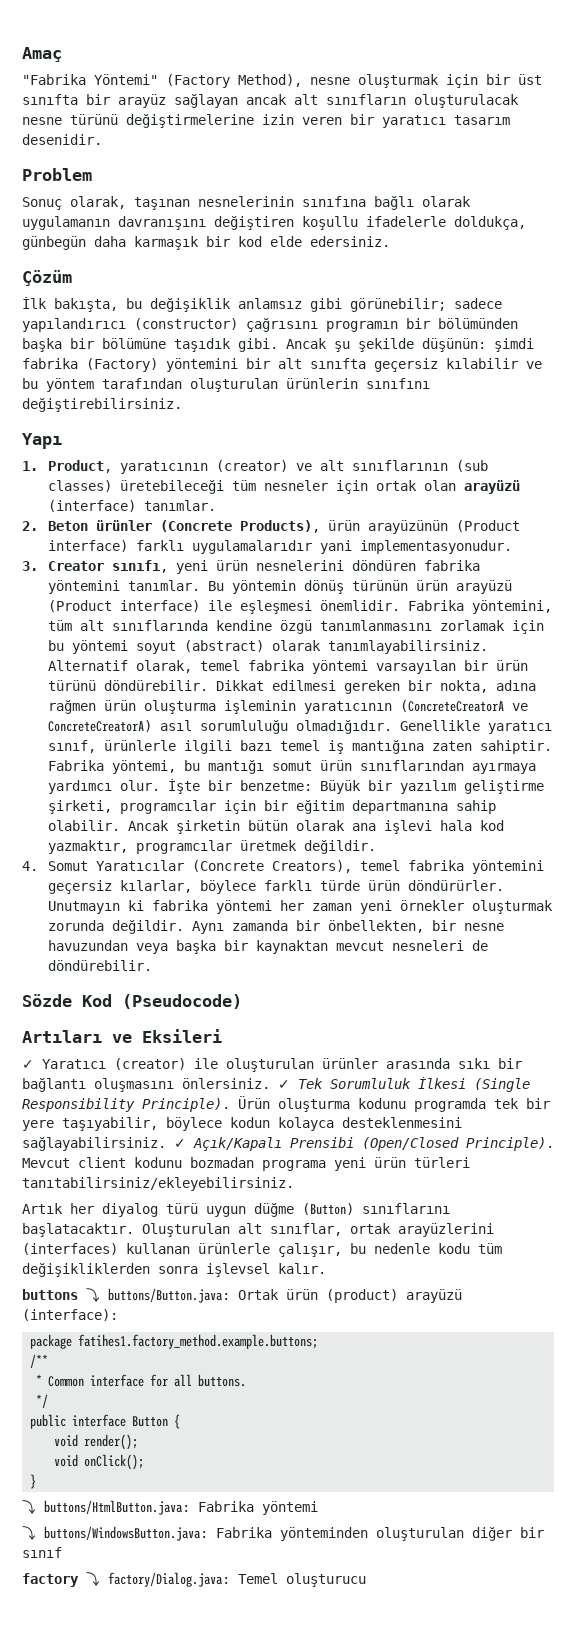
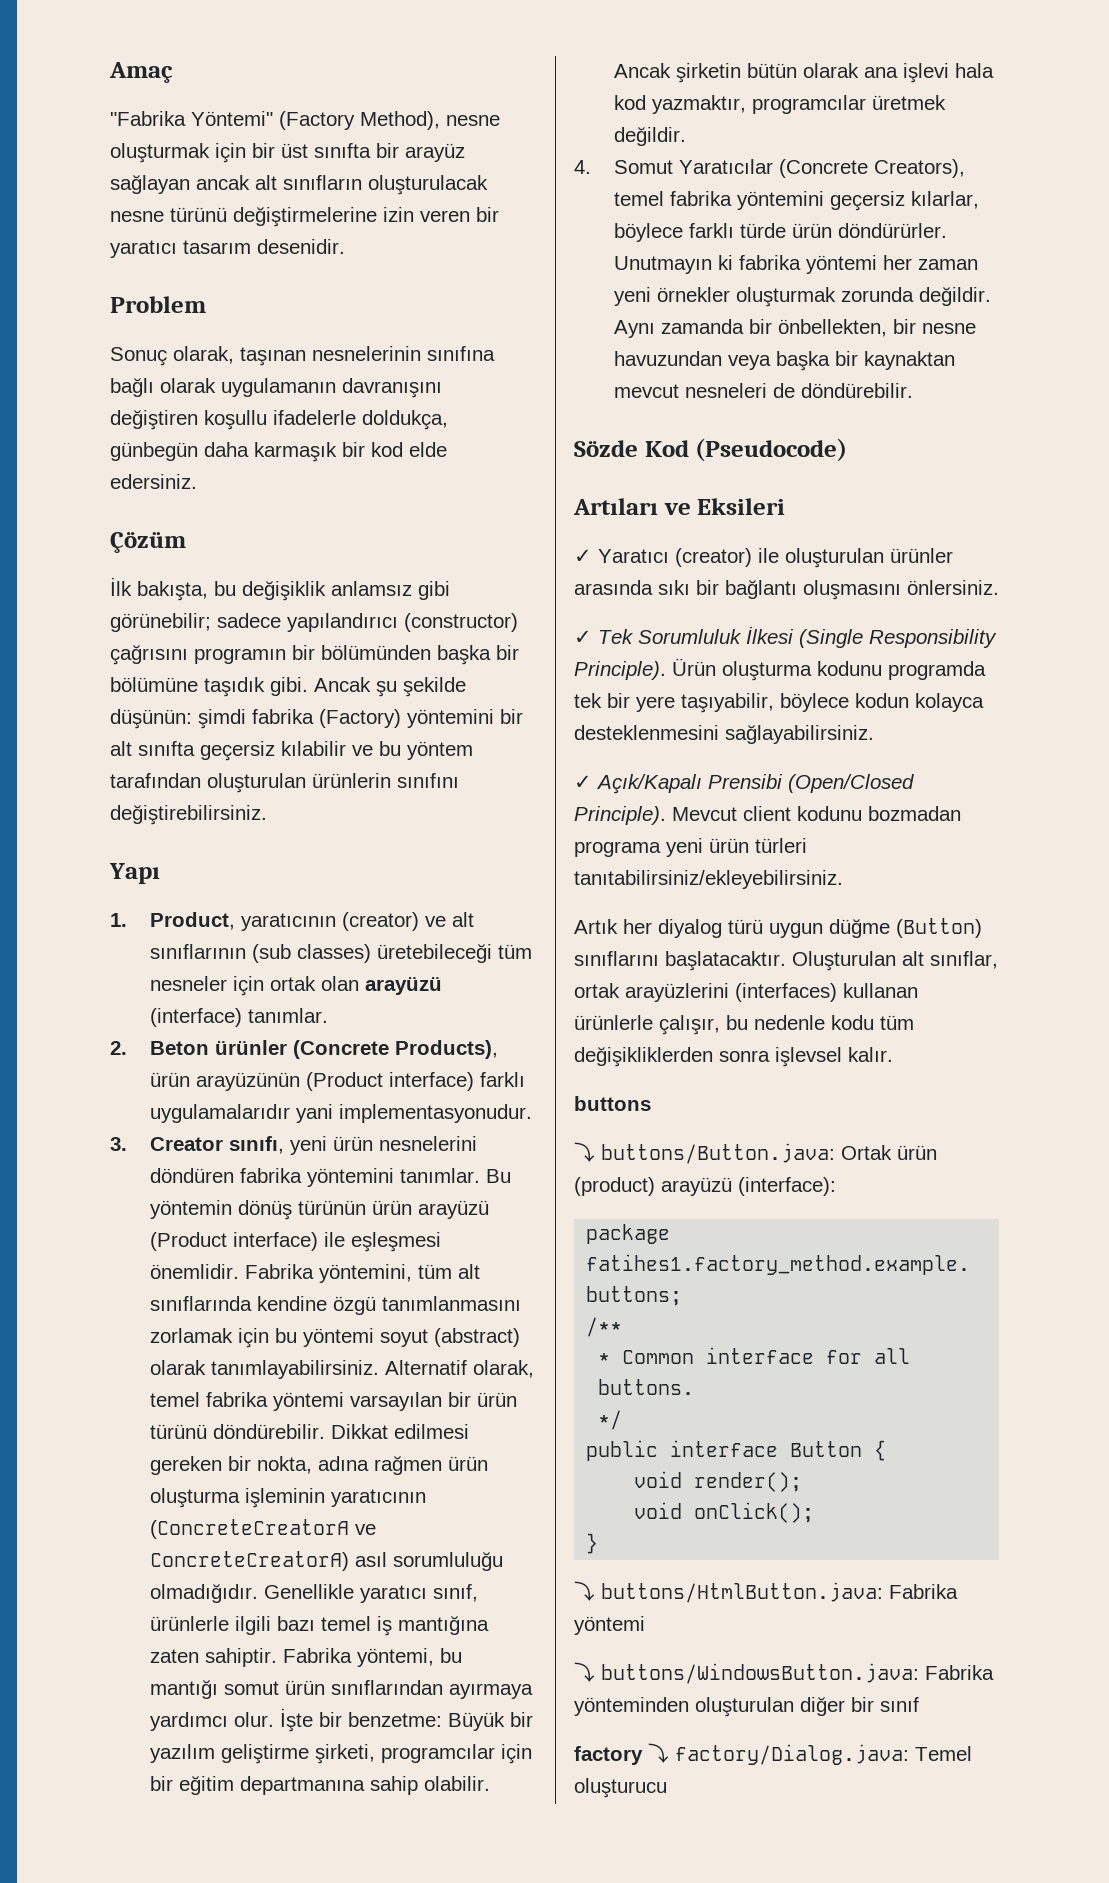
(270, 1083) none -> (999, 587) //
(166, 1144) none -> (874, 734) //
(78, 1294) none -> (651, 1103) //

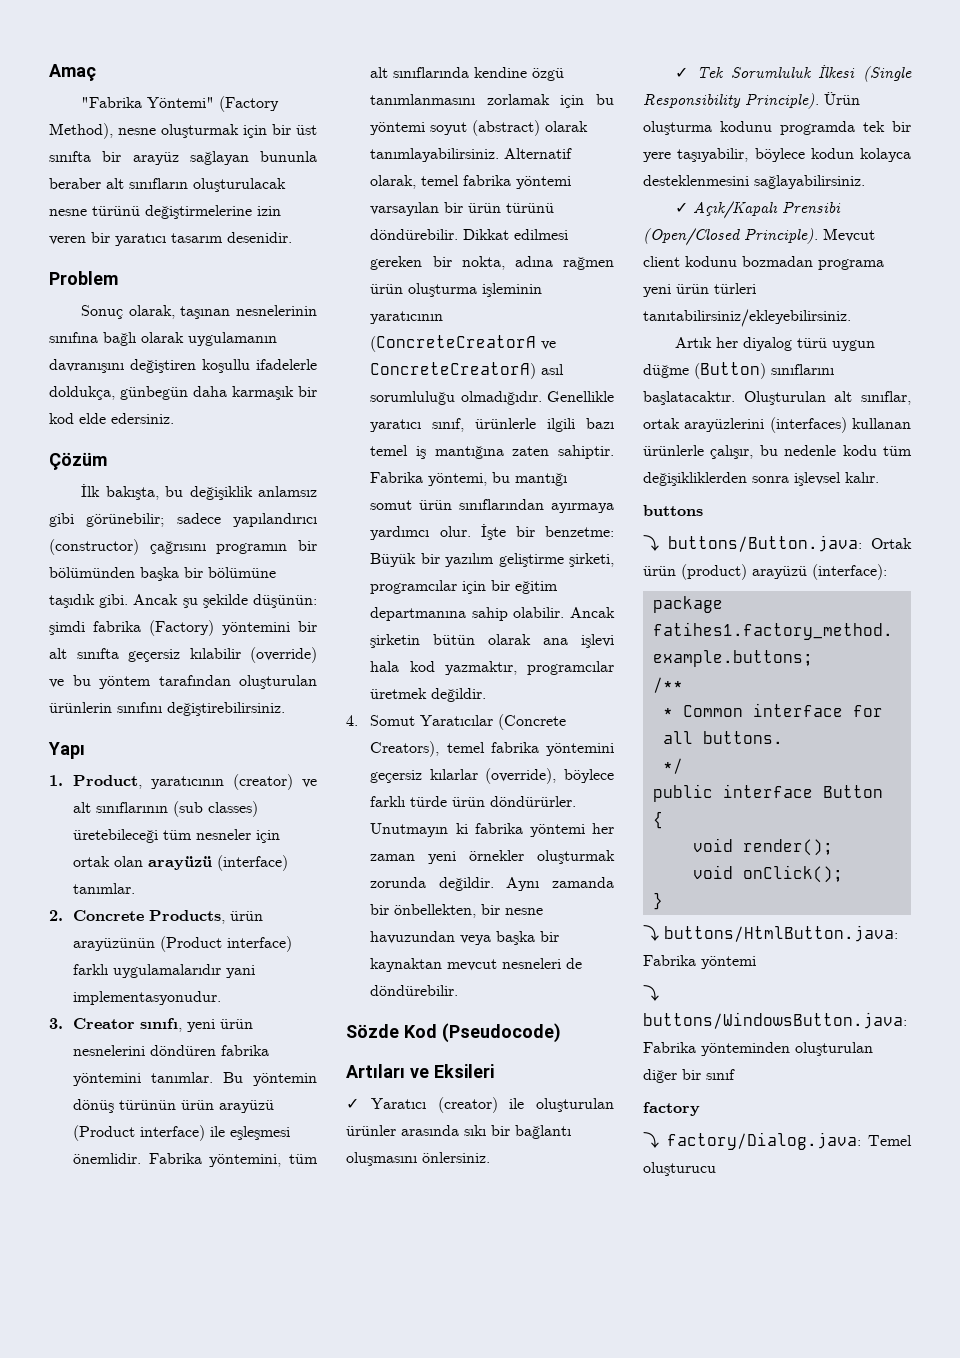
[196,175,250,190] ancak -> [260,151,317,162] [49,178,101,189] bununla beraber
(346, 748) none -> [250,647,317,663] (override)
[149,1040,498,1059] Beton ürünler (Concrete Products), -> [73,910,226,924] Concrete Products,
[910,191,979,209] kılarlar, -> [429,768,557,784] kılarlar (override),
(643, 1755) none -> (700, 1109) //

